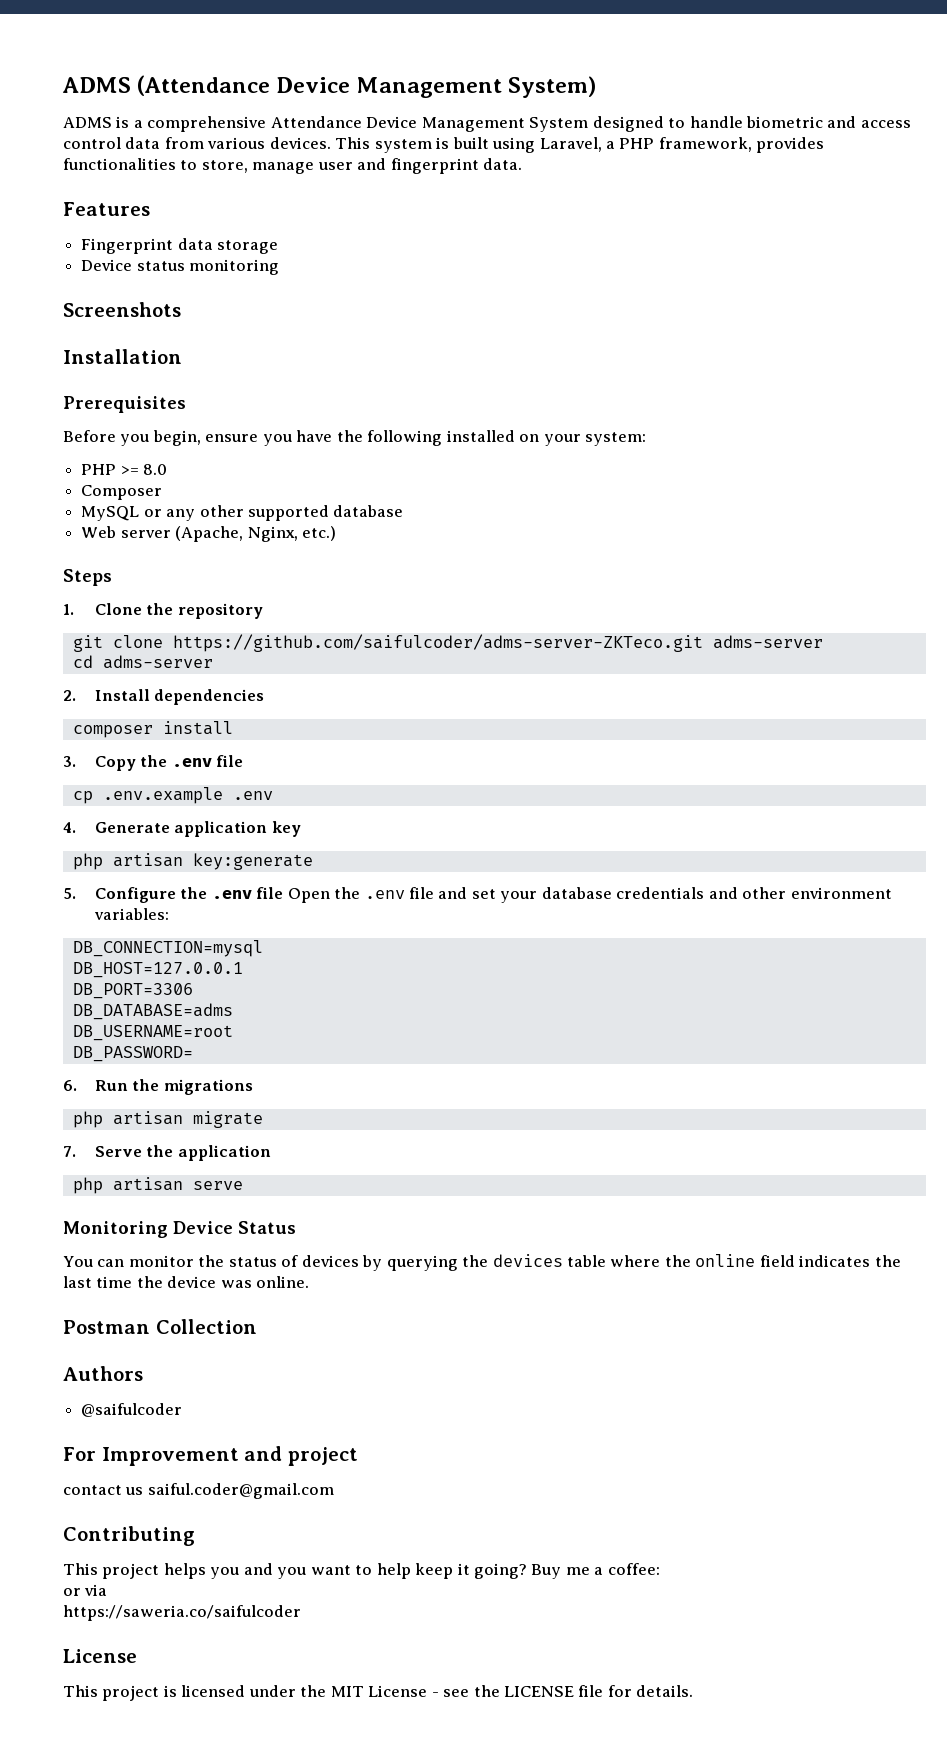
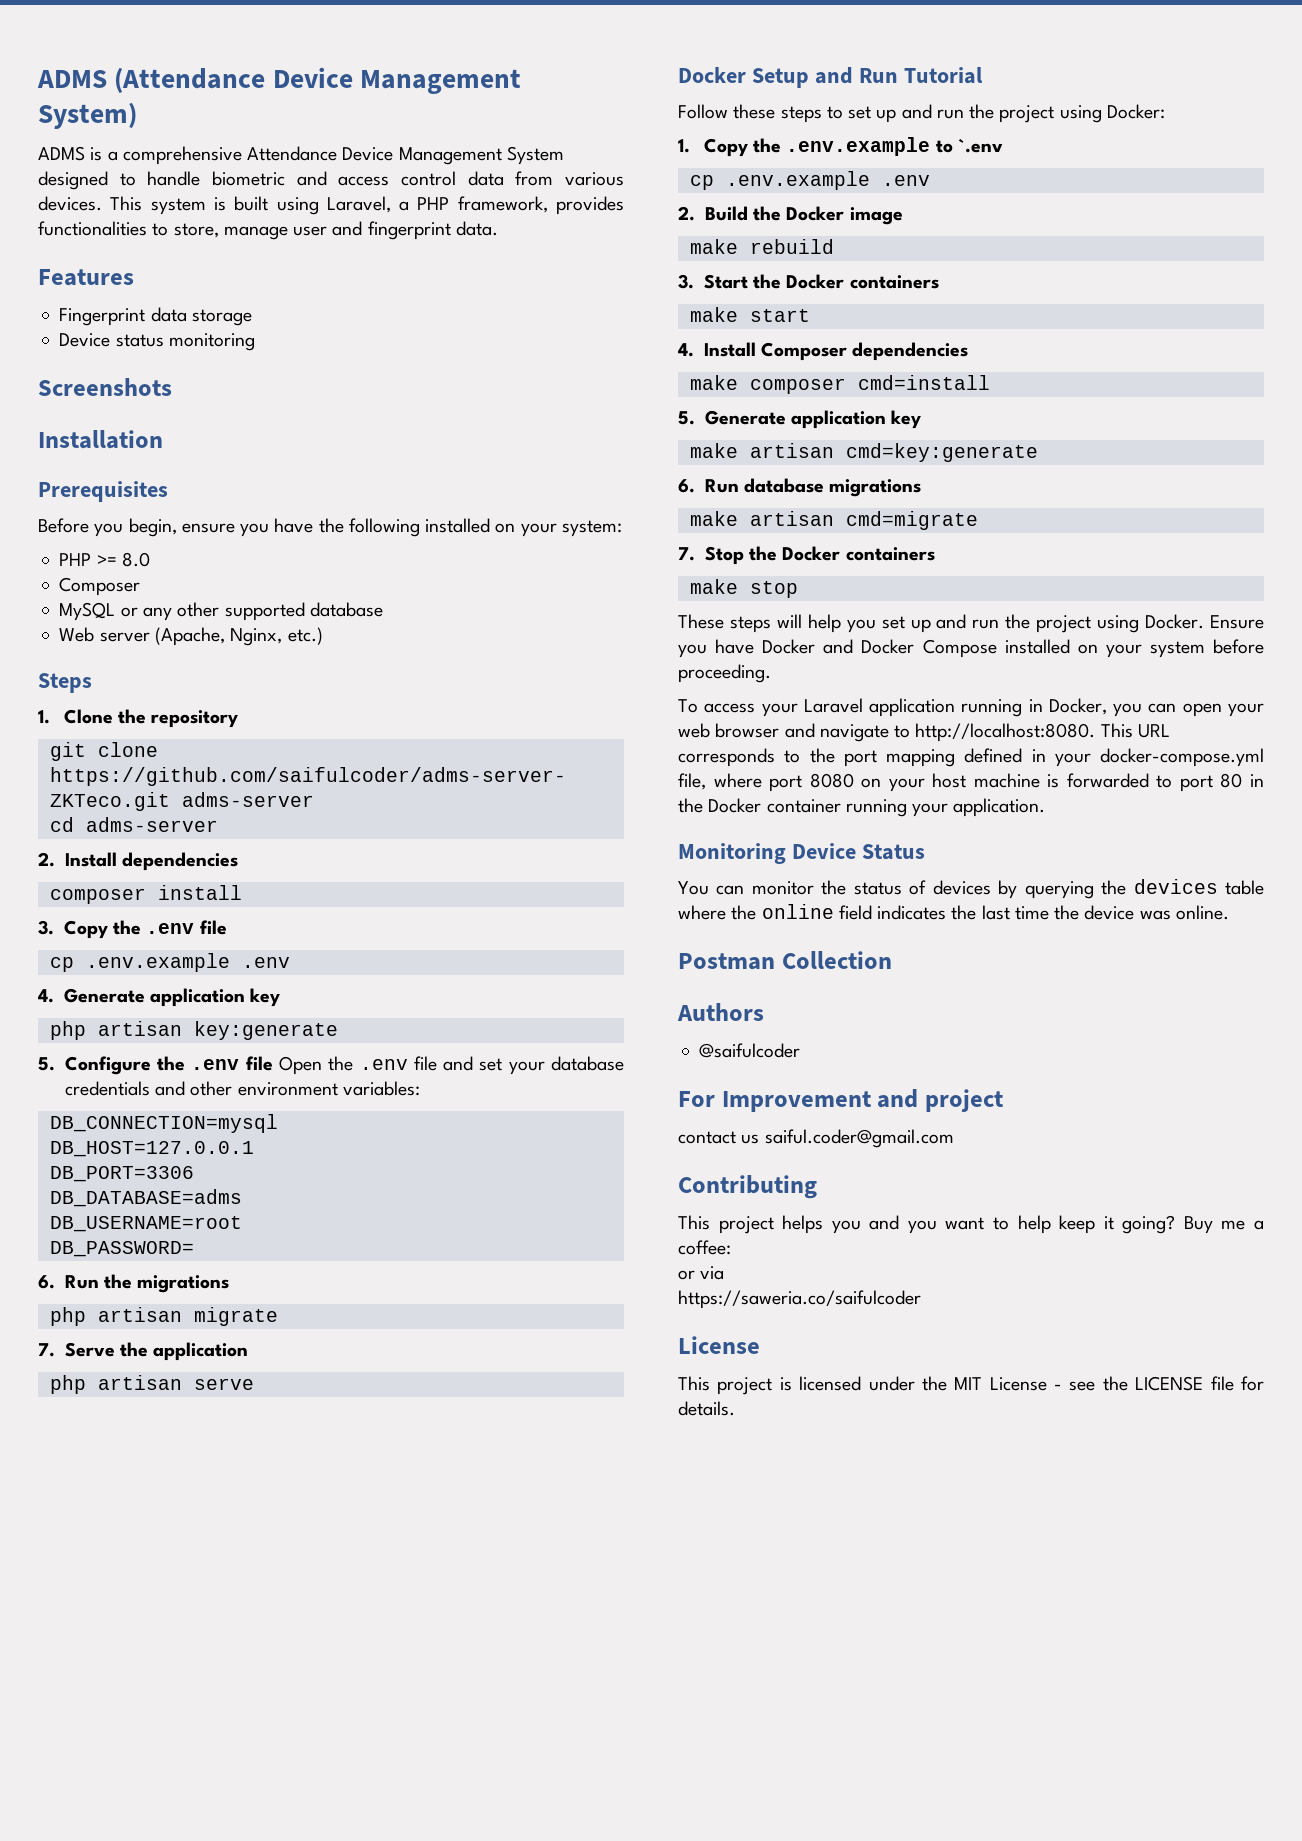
(243, 1185) none -> [678,67,983,88] [678,104,1165,123] [678,137,1003,157] [689,171,930,190] [678,206,903,225] [689,239,834,254] [678,274,939,289] [689,307,810,322] [678,342,969,361] [689,375,990,394] [678,410,922,429] [689,443,1038,462] [678,478,922,497] [689,511,978,530] [678,546,935,565] [689,579,798,598] [678,614,1264,633] [678,639,1264,658] [678,664,771,683] [678,698,1264,717] [678,723,1170,742] [678,748,1264,767] [678,773,1264,792] [678,798,1046,817] // Docker Setup and Run Tutorial // Follow these steps to set up and run the project using Docker: // 1. Copy the .env.example to `.env // cp .env.example .env // 2. Build the Docker image // make rebuild // 3. Start the Docker containers // make start // 4. Install Composer dependencies // make composer cmd=install // 5. Generate application key // make artisan cmd=key:generate // 6. Run database migrations // make artisan cmd=migrate // 7. Stop the Docker containers // make stop // These steps will help you set up and run the project using Docker. Ensure you have Docker and Docker Compose installed on your system before proceeding. // To access your Laravel application running in Docker, you can open your web browser and navigate to http://localhost:8080. This URL corresponds to the port mapping defined in your docker-compose.yml file, where port 8080 on your host machine is forwarded to port 80 in the Docker container running your application.

